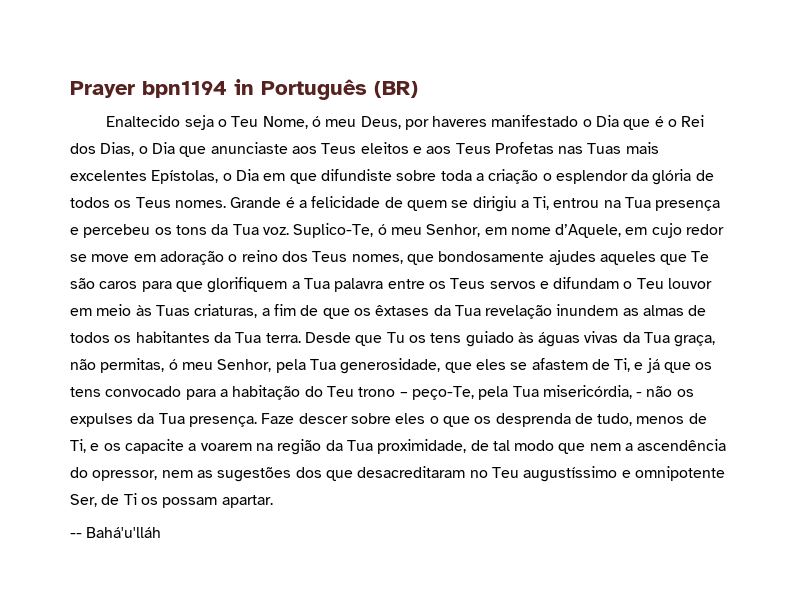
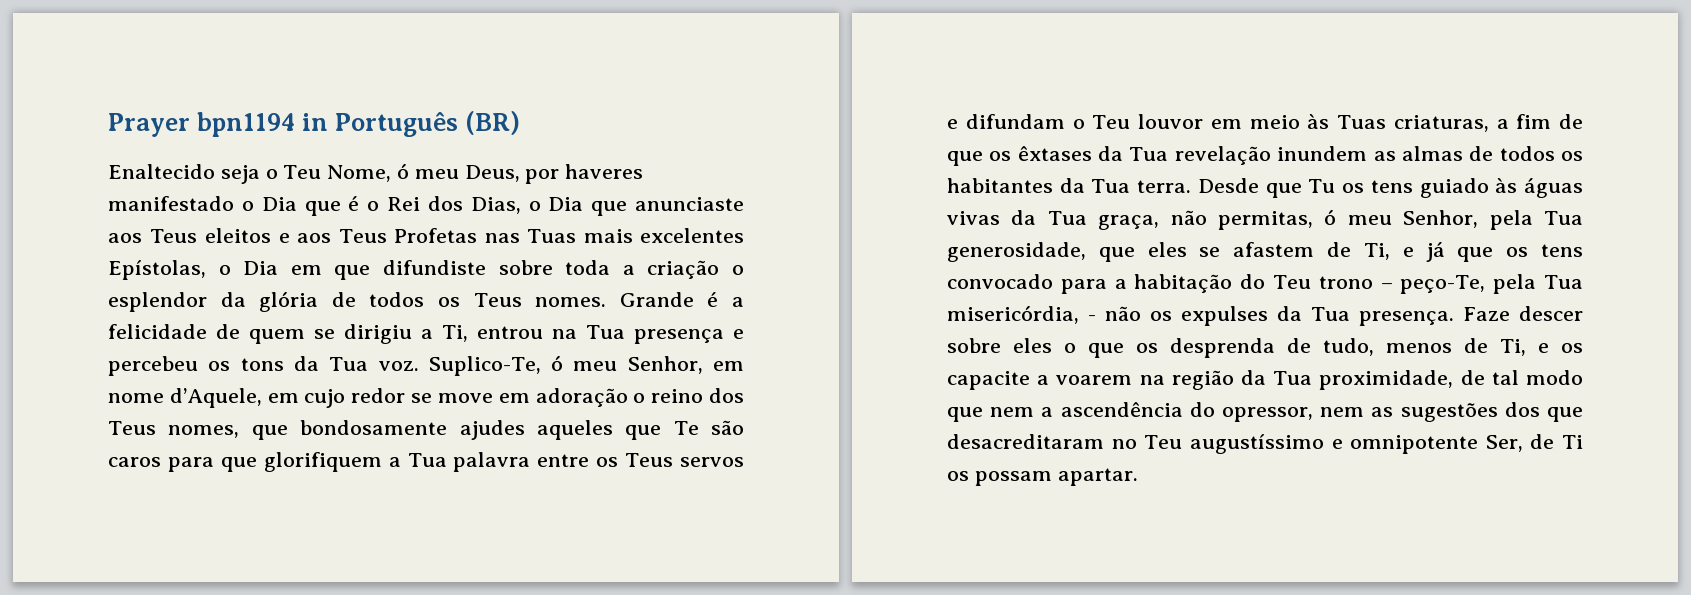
[70,527,162,538] // -- Bahá'u'lláh -> (1138, 477) none

